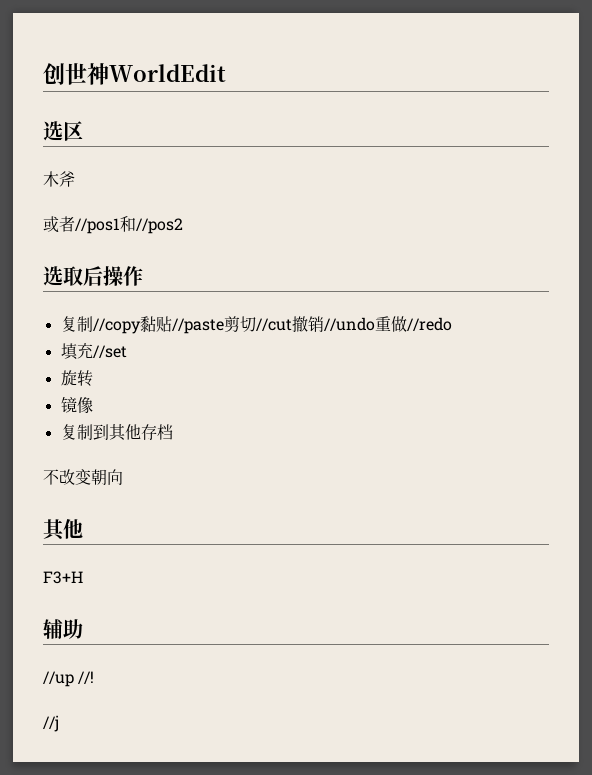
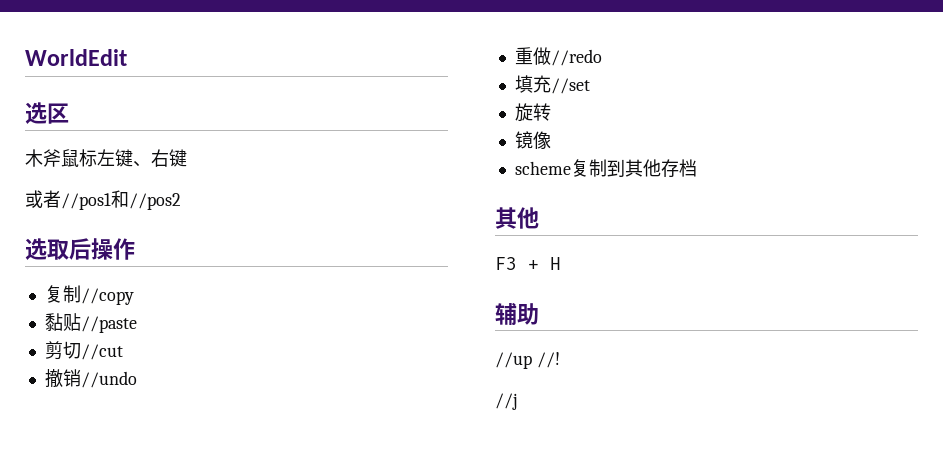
[43,63,109,85] 创世神 -> (25, 57) none
(75, 179) none -> [61,149,187,167] 鼠标左键、右键
(141, 326) none -> (134, 296) //
(224, 326) none -> (137, 324) //
(292, 324) none -> (123, 352) //
(375, 324) none -> (137, 379) //
(93, 405) none -> [514,161,571,175] scheme
[43,469,123,485] // 不改变朝向 -> (697, 168) none
[43,571,83,584] F3+H -> [495,257,561,270] F3 + H

